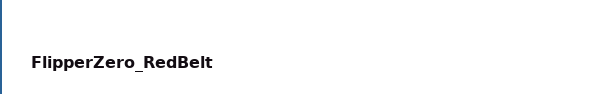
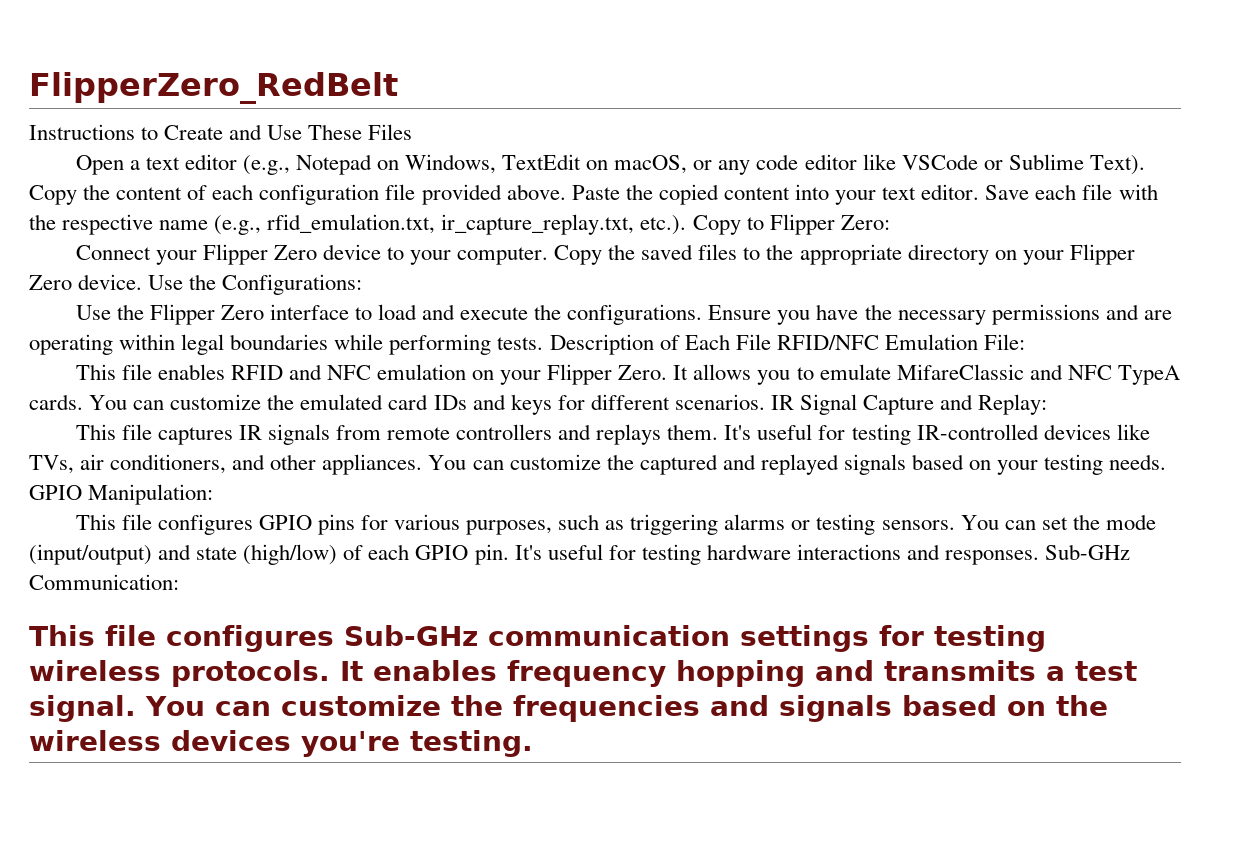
(213, 64) none -> [29,124,413,140] [75,154,1145,175] [29,184,1158,205] [29,214,890,235] [75,244,1135,265] [29,274,363,295] [75,304,1172,325] [29,334,1025,355] [75,364,1180,385] [29,394,1048,415] [75,424,1150,445] [29,454,1167,475] [29,484,214,505] [75,514,1156,535] [29,544,1131,565] [29,574,179,590] [29,625,1046,652] [29,660,1137,687] [29,695,1108,722] [29,730,533,757] // Instructions to Create and Use These Files // Open a text editor (e.g., Notepad on Windows, TextEdit on macOS, or any code editor like VSCode or Sublime Text). Copy the content of each configuration file provided above. Paste the copied content into your text editor. Save each file with the respective name (e.g., rfid_emulation.txt, ir_capture_replay.txt, etc.). Copy to Flipper Zero: // Connect your Flipper Zero device to your computer. Copy the saved files to the appropriate directory on your Flipper Zero device. Use the Configurations: // Use the Flipper Zero interface to load and execute the configurations. Ensure you have the necessary permissions and are operating within legal boundaries while performing tests. Description of Each File RFID/NFC Emulation File: // This file enables RFID and NFC emulation on your Flipper Zero. It allows you to emulate MifareClassic and NFC TypeA cards. You can customize the emulated card IDs and keys for different scenarios. IR Signal Capture and Replay: // This file captures IR signals from remote controllers and replays them. It's useful for testing IR-controlled devices like TVs, air conditioners, and other appliances. You can customize the captured and replayed signals based on your testing needs. GPIO Manipulation: // This file configures GPIO pins for various purposes, such as triggering alarms or testing sensors. You can set the mode (input/output) and state (high/low) of each GPIO pin. It's useful for testing hardware interactions and responses. Sub-GHz Communication: // This file configures Sub-GHz communication settings for testing wireless protocols. It enables frequency hopping and transmits a test signal. You can customize the frequencies and signals based on the wireless devices you're testing.

